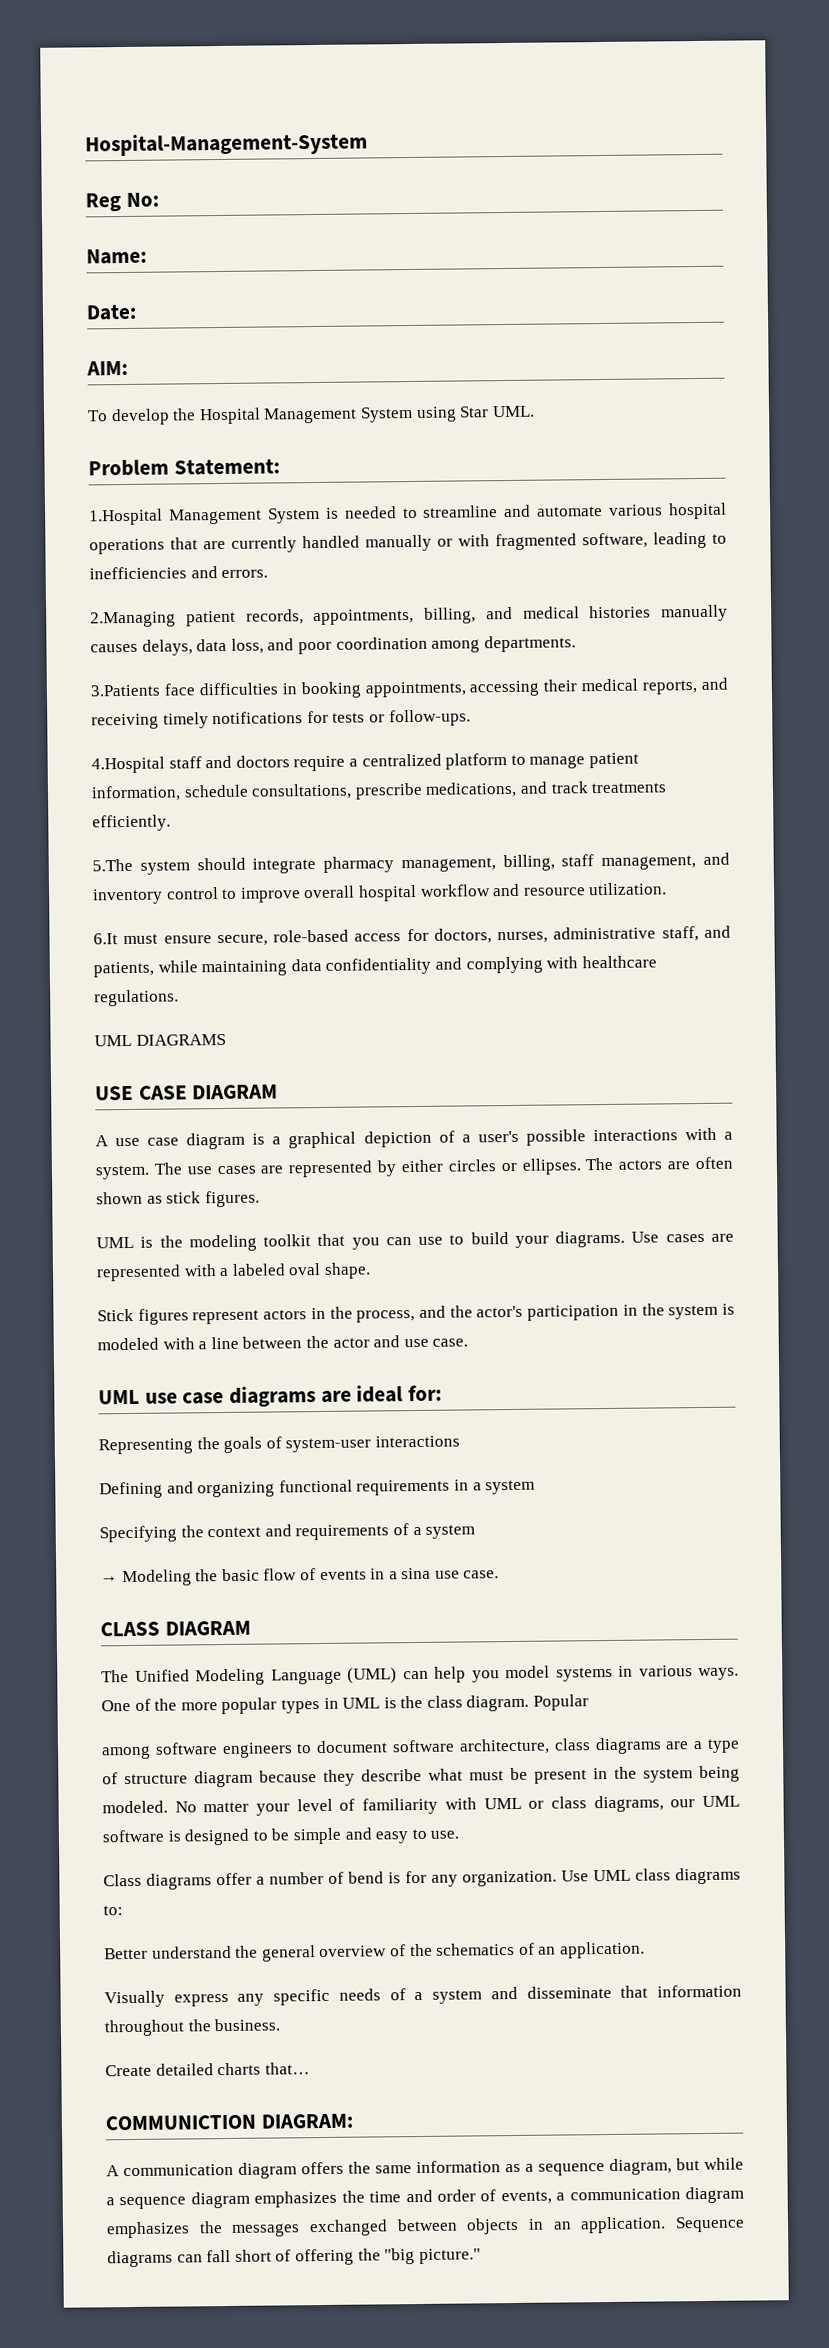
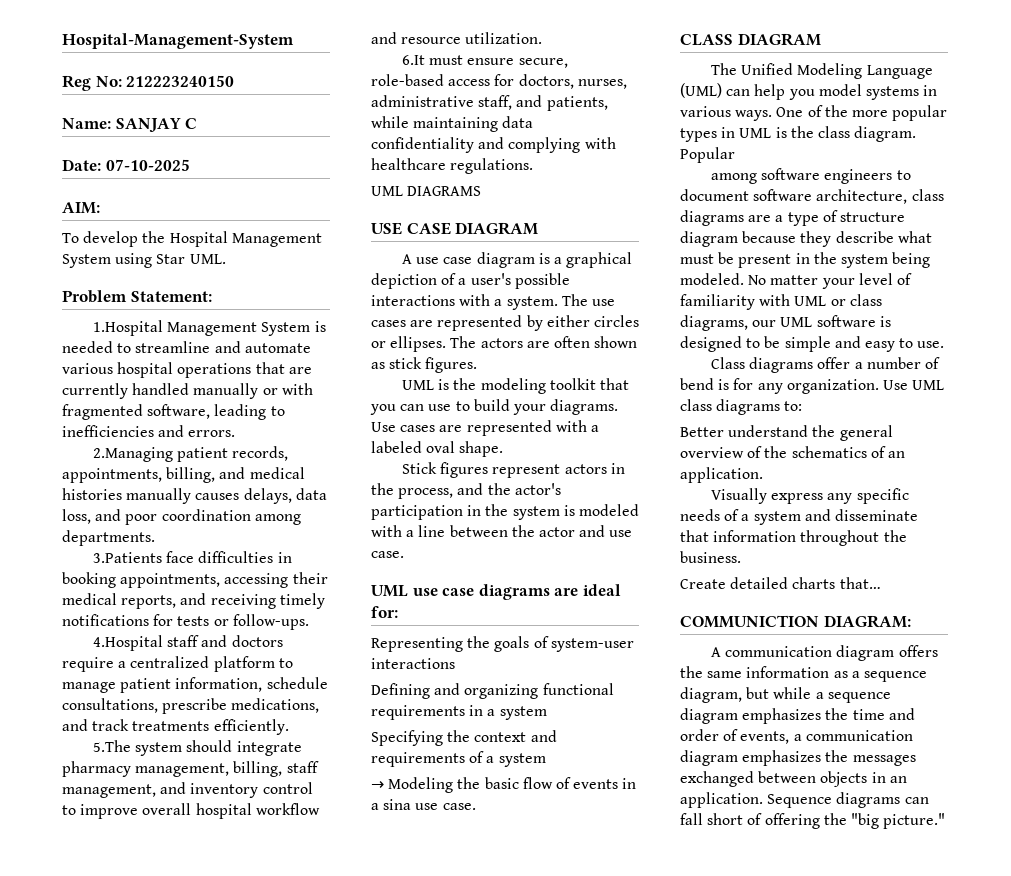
(159, 199) none -> [126,75,235,87] 212223240150
(147, 256) none -> [115,118,198,133] SANJAY C
(137, 312) none -> [105,159,190,171] 07-10-2025

